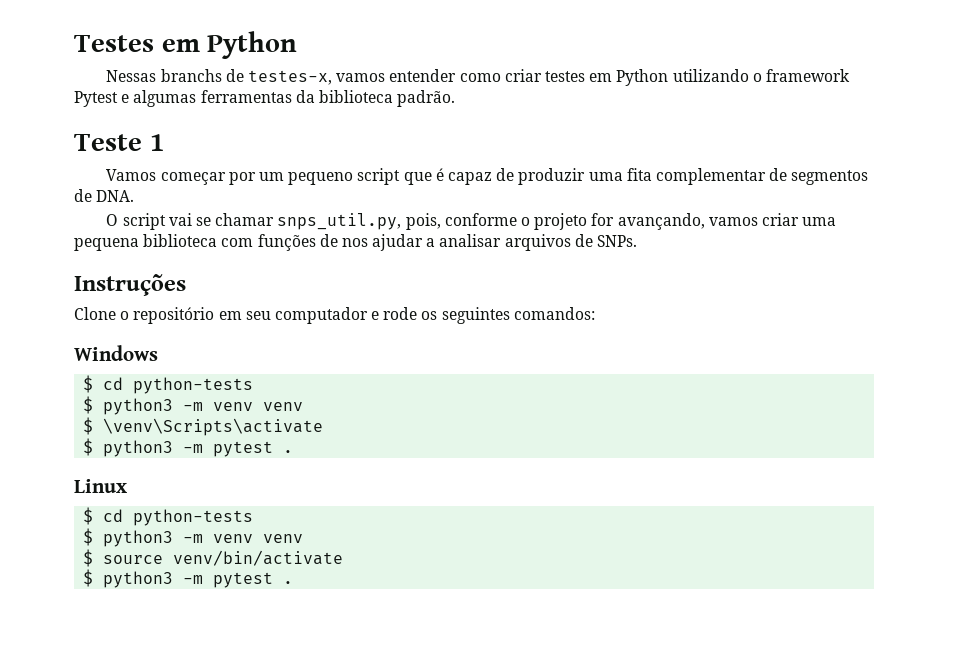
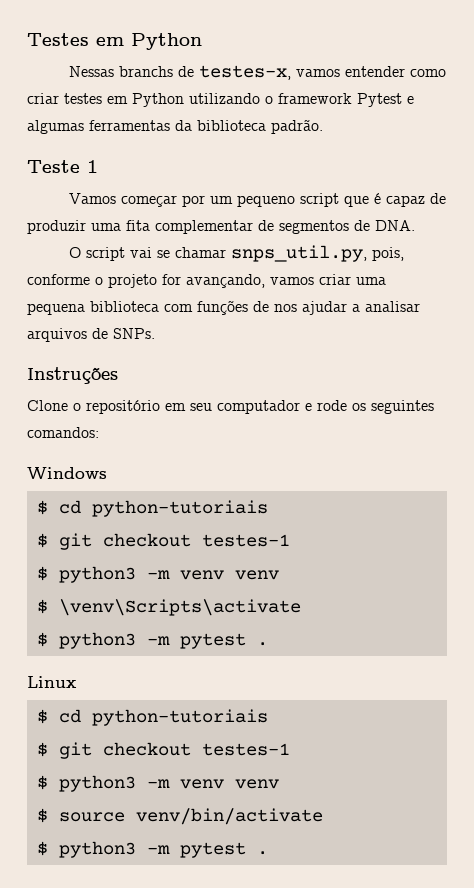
[133,377,254,394] python-tests -> [91,500,268,517] [36,533,290,550] python-tutoriais // $ git checkout testes-1
[133,509,254,526] python-tests -> [91,709,268,726] [36,742,290,759] python-tutoriais // $ git checkout testes-1

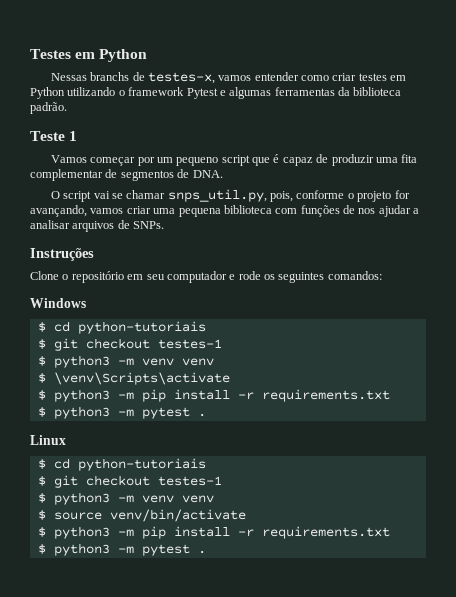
(301, 607) none -> [37,389,390,402] // $ python3 -m pip install -r requirements.txt
(323, 816) none -> [37,526,390,539] // $ python3 -m pip install -r requirements.txt

